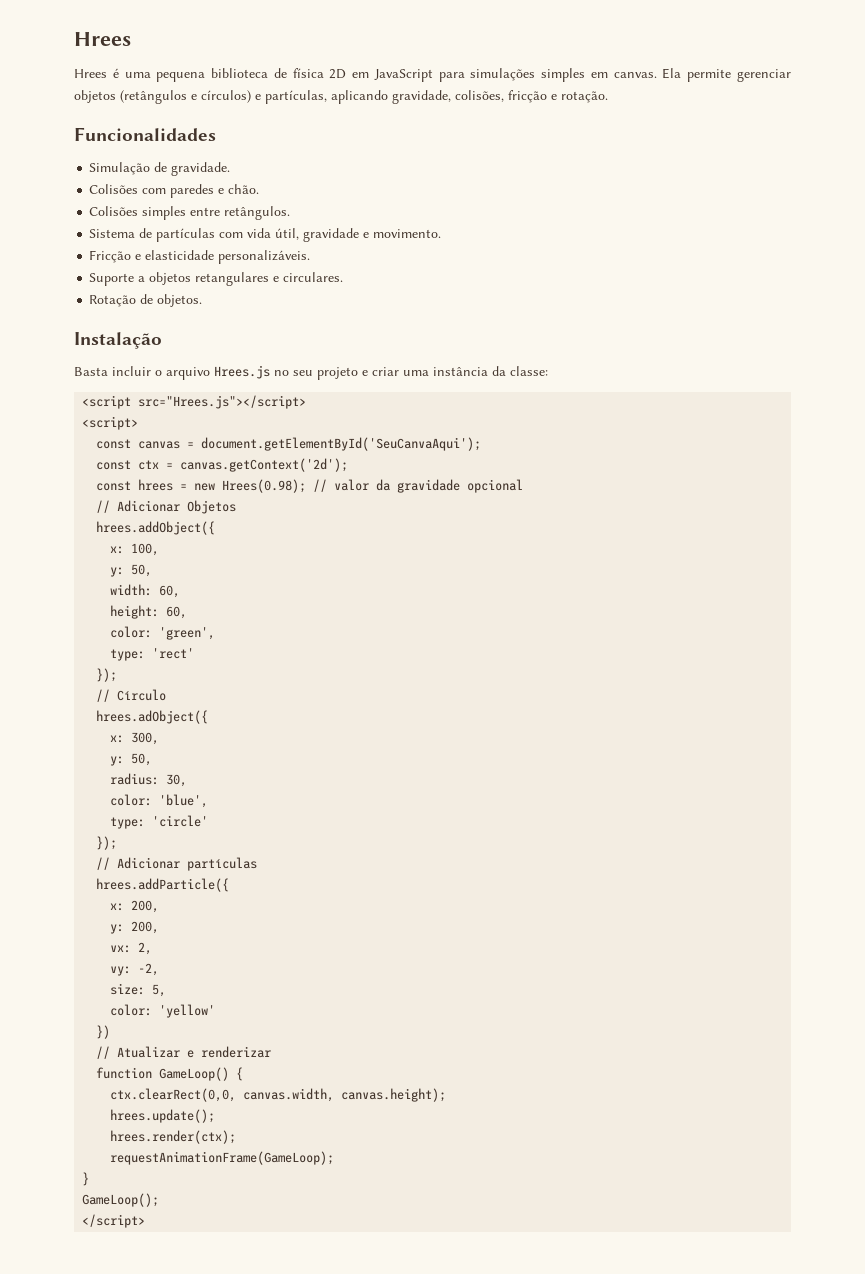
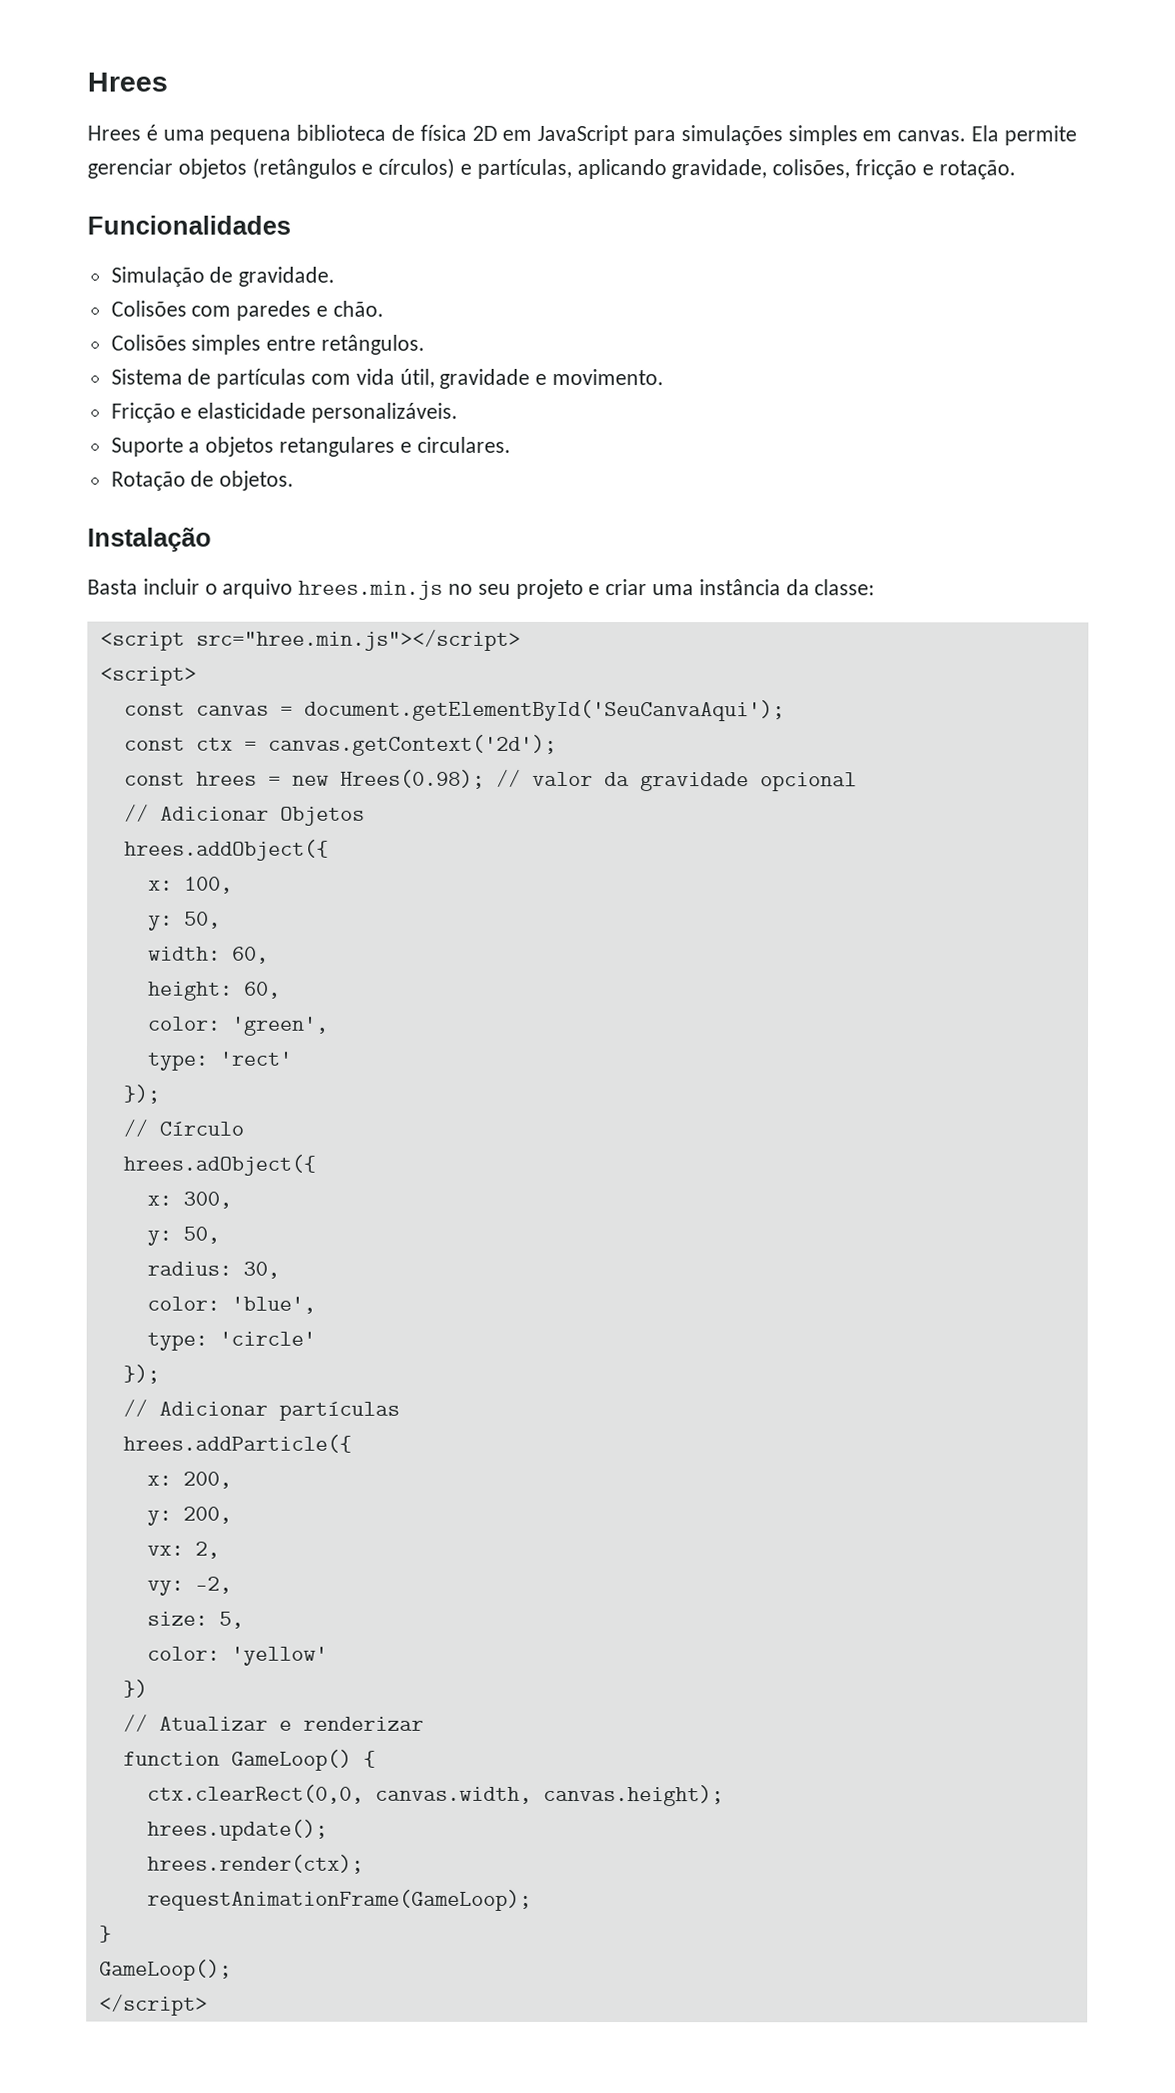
[214,365,270,379] Hrees.js -> [298,580,444,600] hrees.min.js
[138,395,307,409] src="Hrees.js"></script> -> [195,629,521,651] src="hree.min.js"></script>

